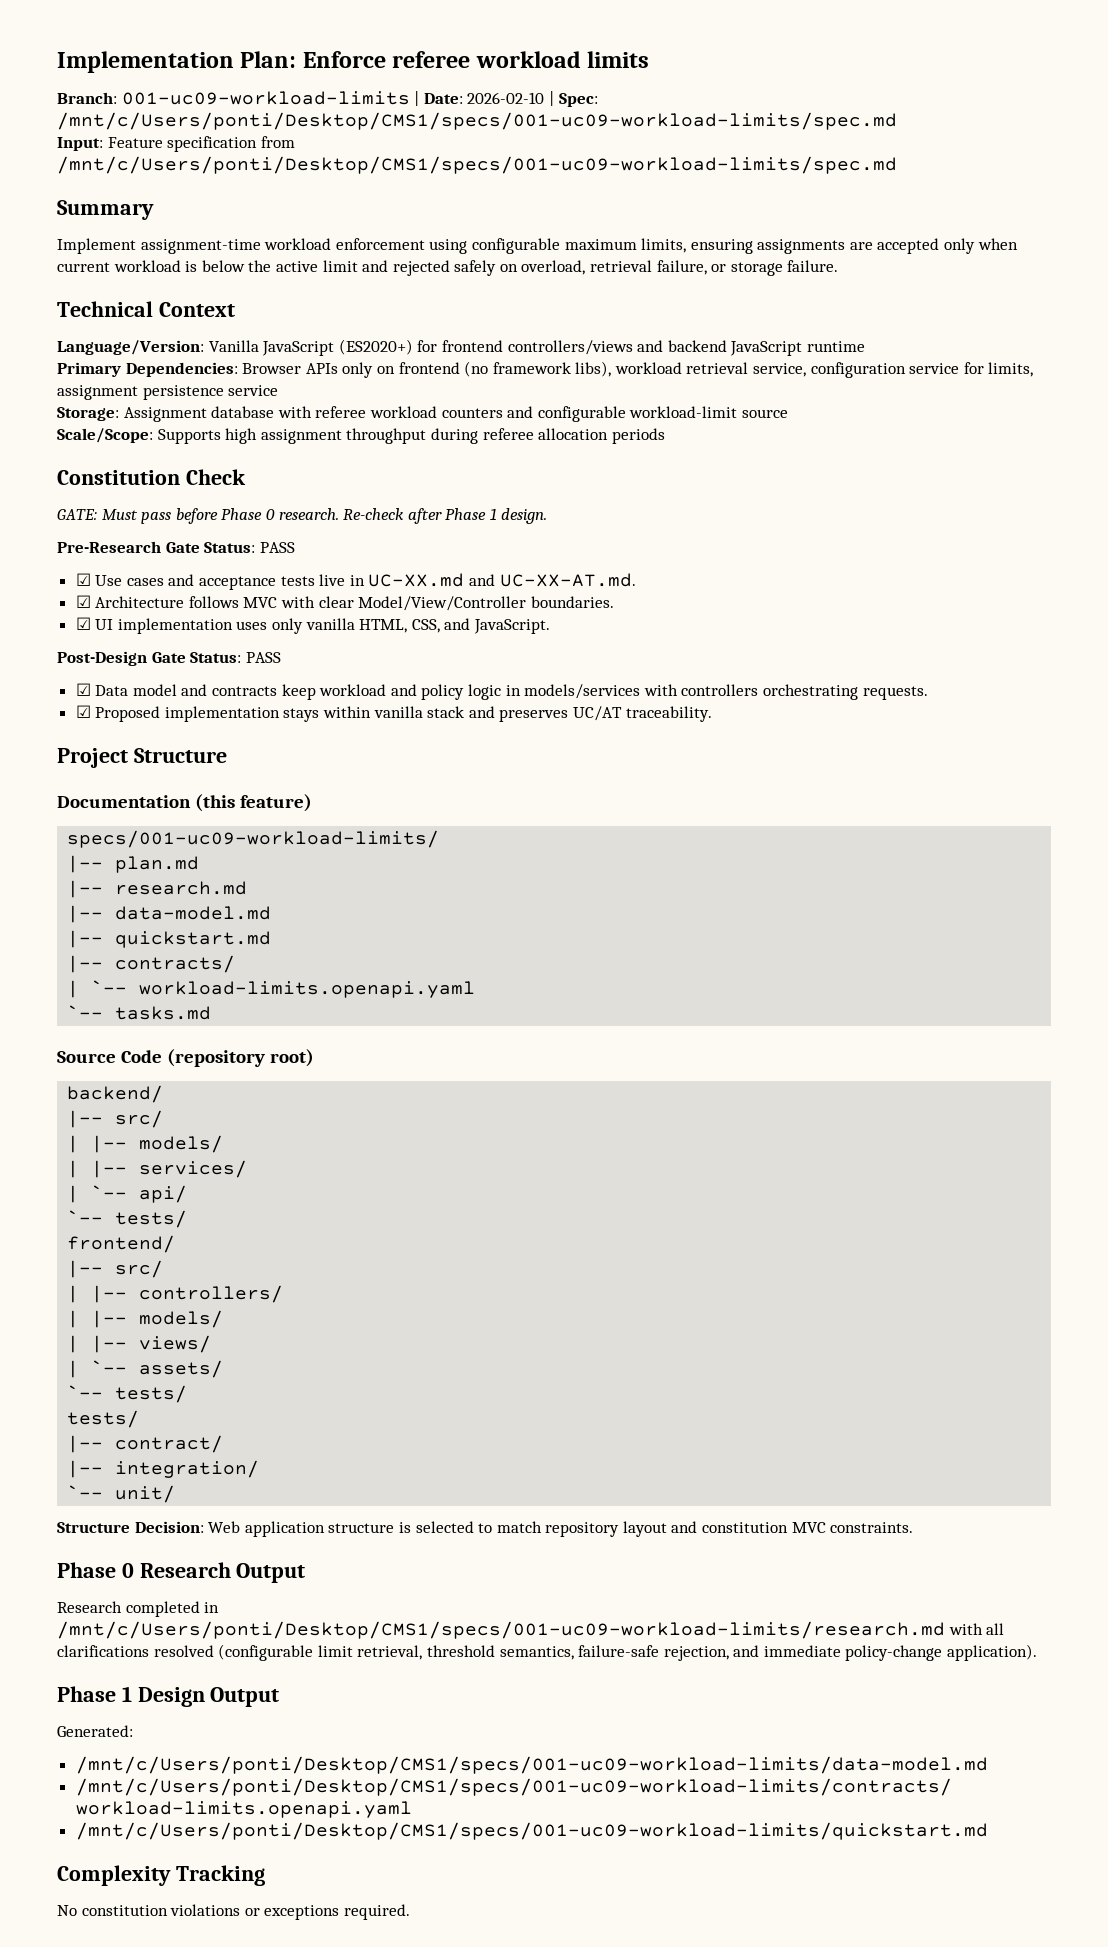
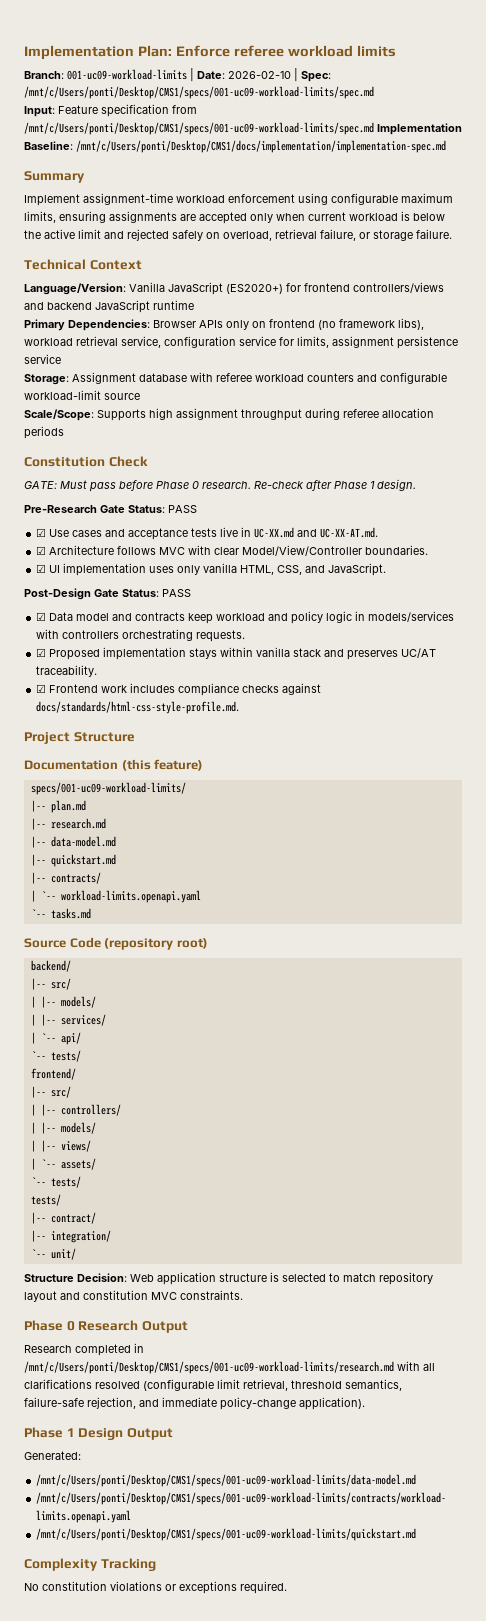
(897, 165) none -> [377,123,462,135] [24,140,446,153] Implementation Baseline: /mnt/c/Users/ponti/Desktop/CMS1/docs/implementation/implementation-spec.md
(712, 714) none -> [36,683,322,696] [36,701,240,714] // ☑ Frontend work includes compliance checks against docs/standards/html-css-style-profile.md.

